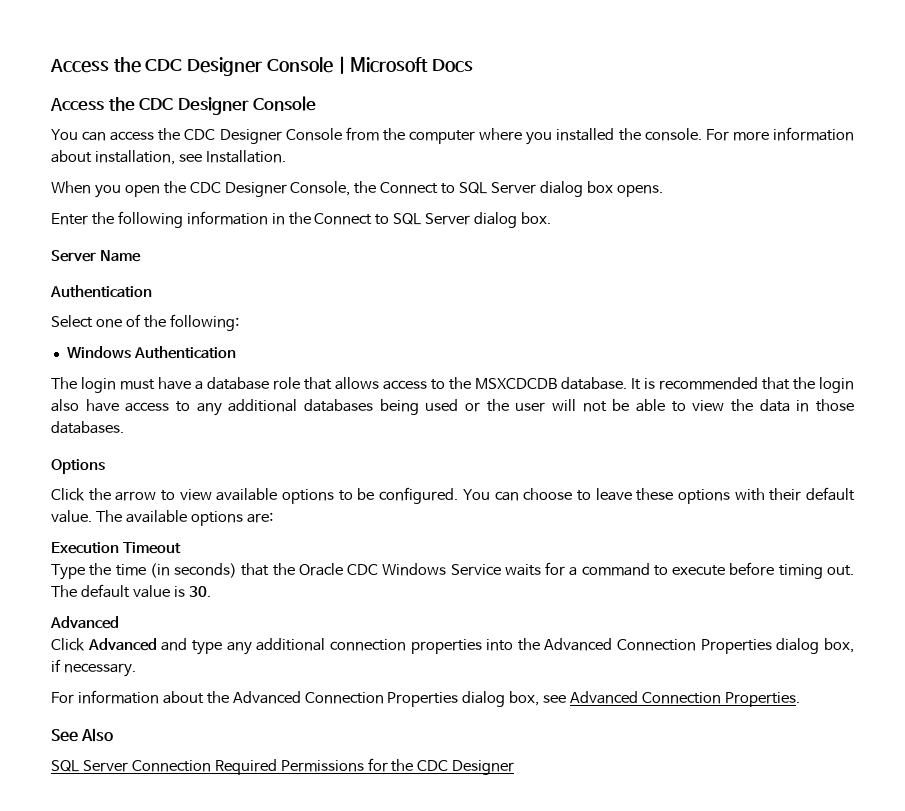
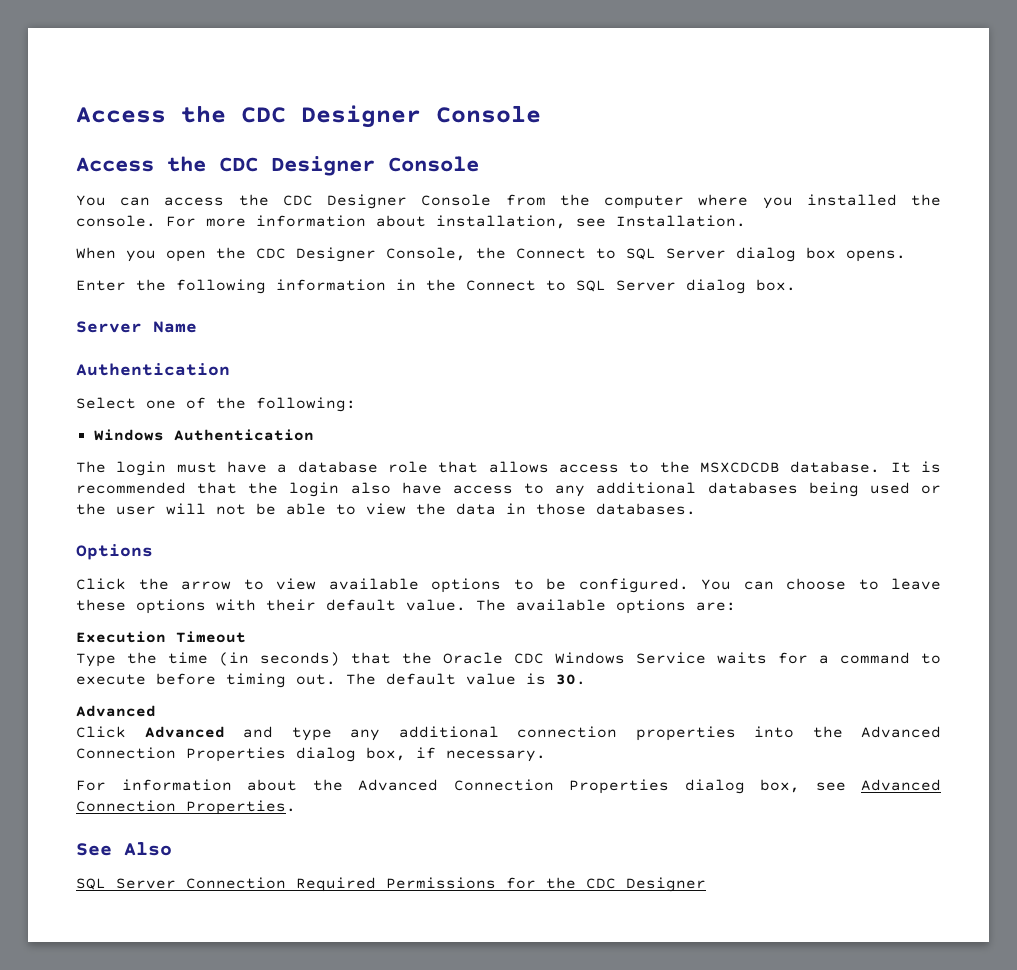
[50,56,474,76] Access the CDC Designer Console | Microsoft Docs -> [76,105,541,128] Access the CDC Designer Console

